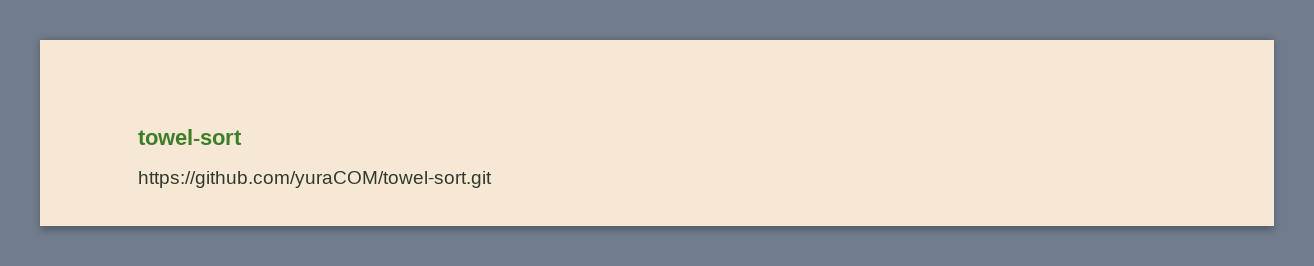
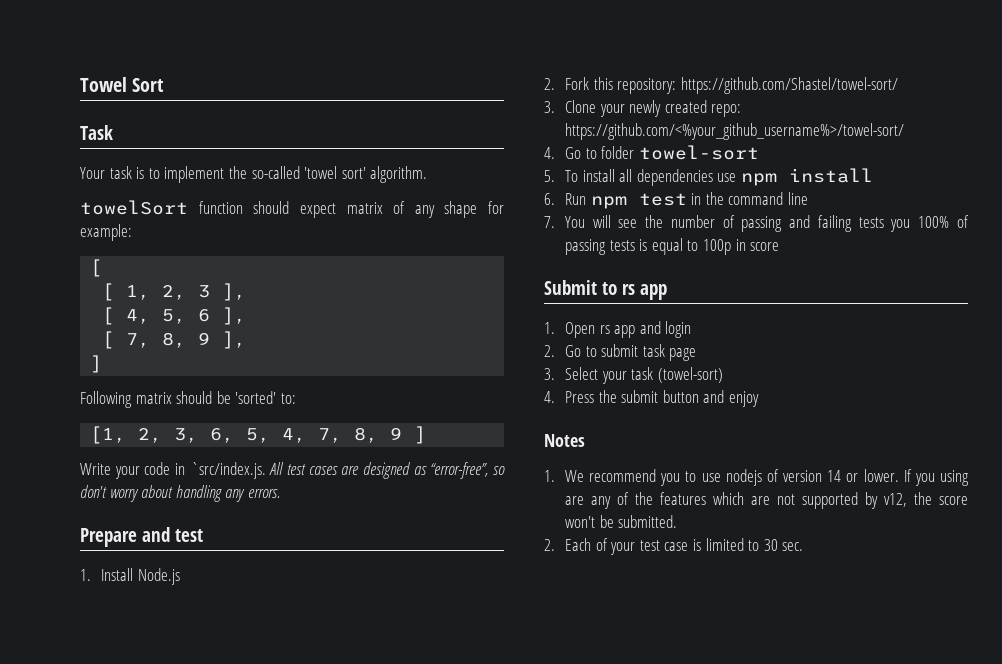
[138,129,242,145] [138,171,492,188] towel-sort // https://github.com/yuraCOM/towel-sort.git -> [80,77,165,92] [80,125,113,140] [80,166,428,183] [80,200,504,218] [80,224,132,241] [90,259,103,277] [102,283,247,301] [102,307,247,325] [102,331,247,349] [90,355,103,373] [80,391,296,408] [90,426,427,444] [80,462,506,479] [80,485,280,502] [80,527,203,547] [80,568,180,585] [544,77,898,94] [544,100,742,117] [564,123,904,140] [544,145,759,160] [544,168,873,186] [544,192,808,209] [544,215,969,232] [564,238,780,255] [544,280,667,300] [544,321,692,338] [544,344,697,361] [544,367,723,384] [544,390,759,407] [544,434,585,447] [544,469,970,486] [564,492,968,509] [564,515,678,528] [544,538,804,555] Towel Sort // Task // Your task is to implement the so-called 'towel sort' algorithm. // towelSort function should expect matrix of any shape for example: // [ // [ 1, 2, 3 ], // [ 4, 5, 6 ], // [ 7, 8, 9 ], // ] // Following matrix should be 'sorted' to: // [1, 2, 3, 6, 5, 4, 7, 8, 9 ] // Write your code in `src/index.js. All test cases are designed as “error-free”, so don't worry about handling any errors. // Prepare and test // 1. Install Node.js // 2. Fork this repository: https://github.com/Shastel/towel-sort/ // 3. Clone your newly created repo: https://github.com/<%your_github_username%>/towel-sort/ // 4. Go to folder towel-sort // 5. To install all dependencies use npm install // 6. Run npm test in the command line // 7. You will see the number of passing and failing tests you 100% of passing tests is equal to 100p in score // Submit to rs app // 1. Open rs app and login // 2. Go to submit task page // 3. Select your task (towel-sort) // 4. Press the submit button and enjoy // Notes // 1. We recommend you to use nodejs of version 14 or lower. If you using are any of the features which are not supported by v12, the score won't be submitted. // 2. Each of your test case is limited to 30 sec.

